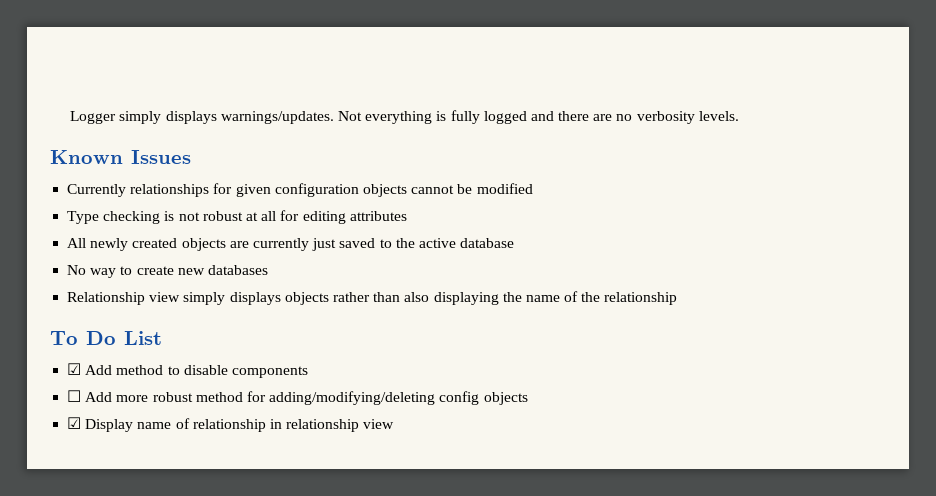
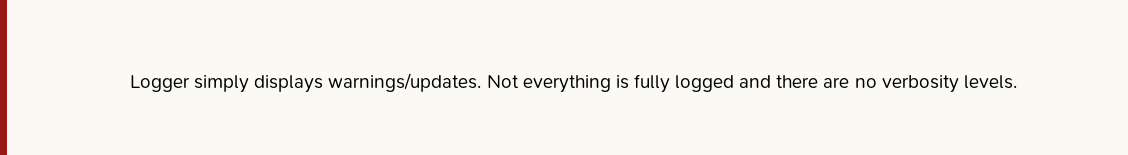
[50,150,191,164] [67,183,533,197] [67,210,407,224] [67,238,515,251] [67,265,268,278] [67,291,678,305] [50,331,162,345] [67,363,308,378] [67,390,528,405] [67,417,395,432] // Known Issues // Currently relationships for given configuration objects cannot be modified // Type checking is not robust at all for editing attributes // All newly created objects are currently just saved to the active database // No way to create new databases // Relationship view simply displays objects rather than also displaying the name of the relationship // To Do List // ☑ Add method to disable components // ☐ Add more robust method for adding/modifying/deleting config objects // ☑ Display name of relationship in relationship view -> (1017, 82) none

